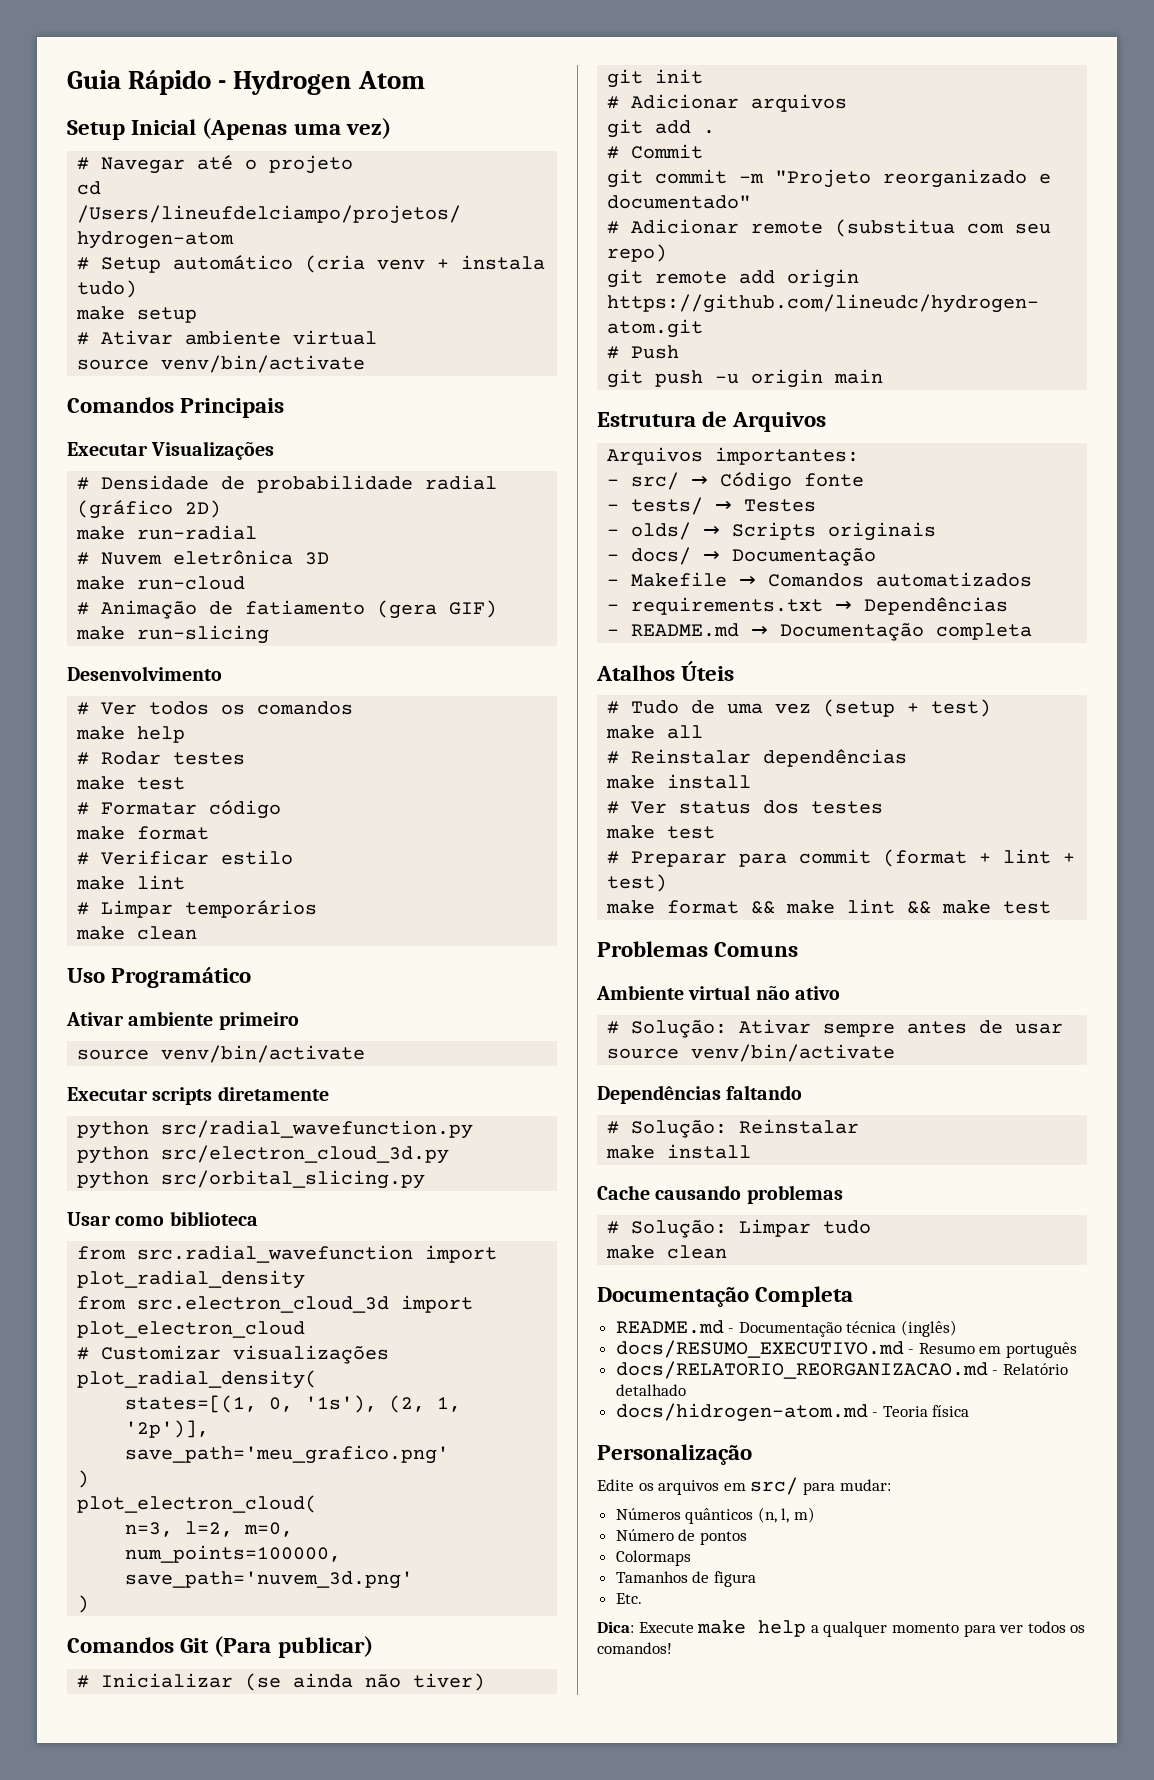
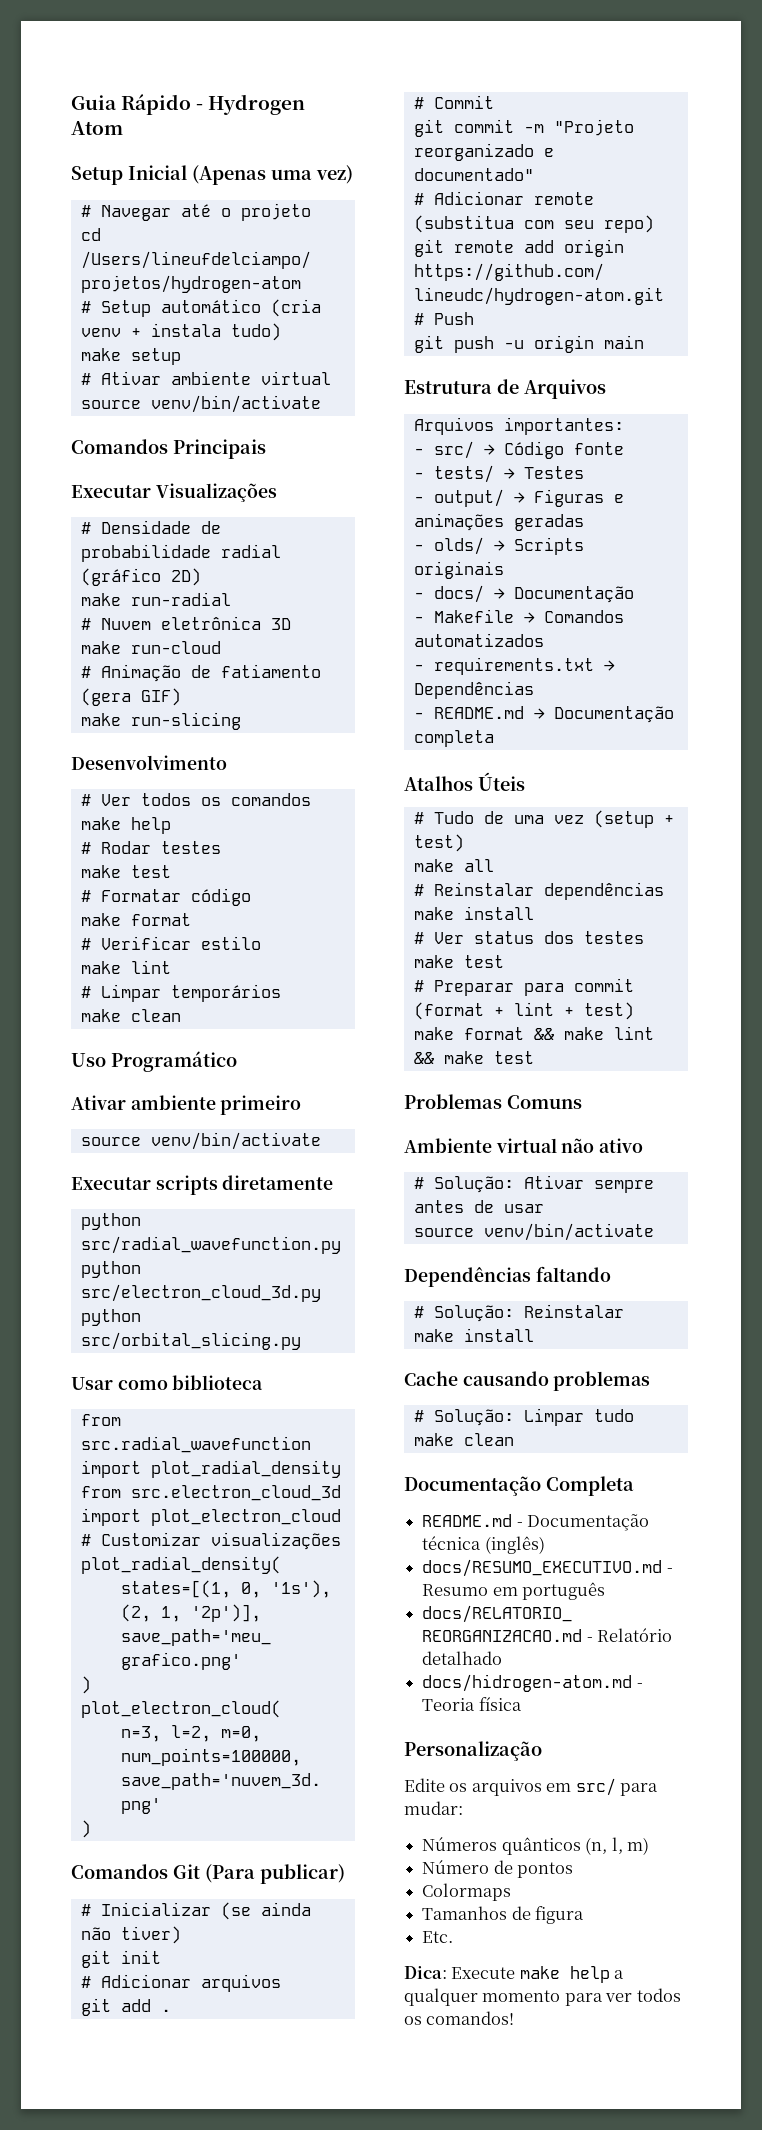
(817, 505) none -> [413,489,624,507] [413,513,584,531] // - output/ → Figuras e animações geradas

